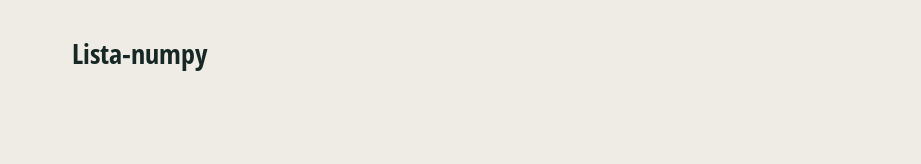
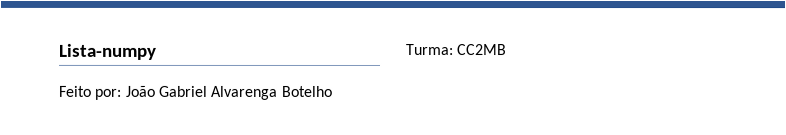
(208, 57) none -> [58,85,332,100] [406,44,508,56] // Feito por: João Gabriel Alvarenga Botelho Turma: CC2MB

